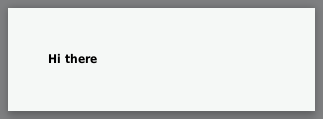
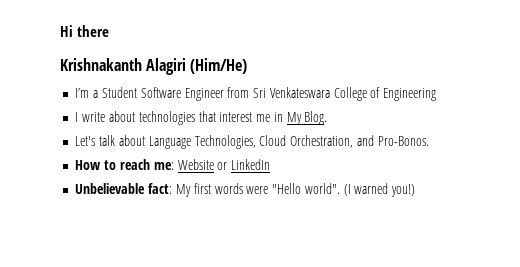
(97, 58) none -> [60,58,248,75] [75,87,437,101] [75,111,328,125] [75,135,429,149] [75,159,271,170] [75,183,416,197] // Krishnakanth Alagiri (Him/He) // I’m a Student Software Engineer from Sri Venkateswara College of Engineering // I write about technologies that interest me in My Blog. // Let's talk about Language Technologies, Cloud Orchestration, and Pro-Bonos. // How to reach me: Website or LinkedIn // Unbelievable fact: My first words were "Hello world". (I warned you!)

